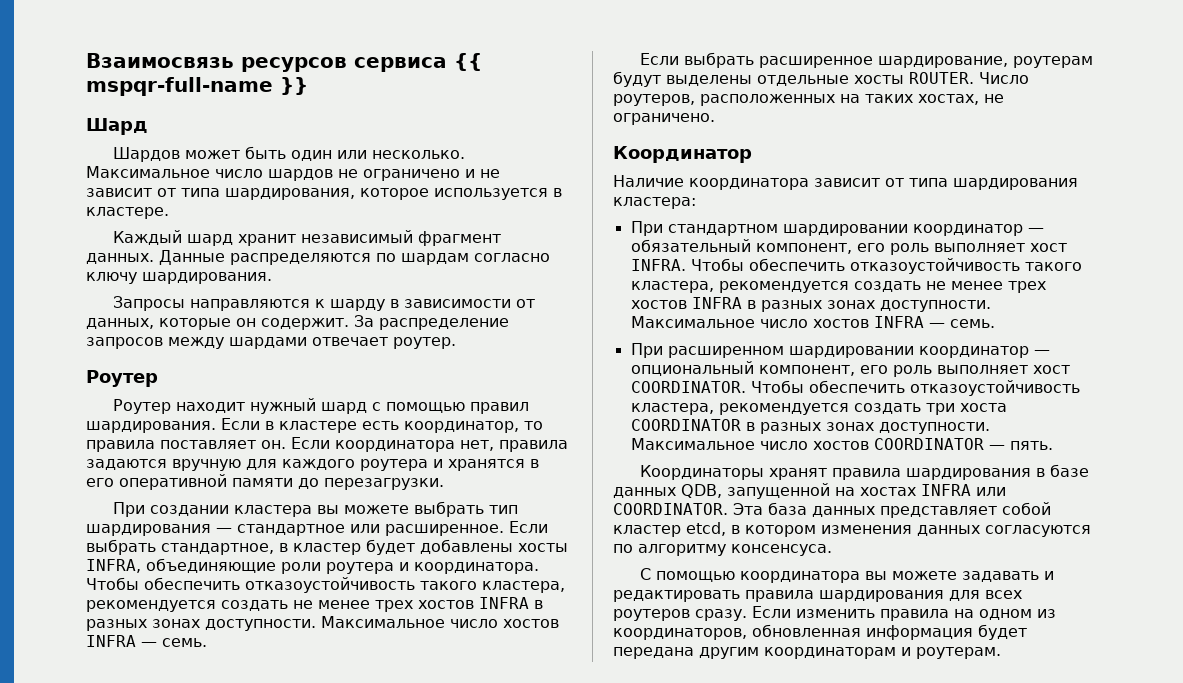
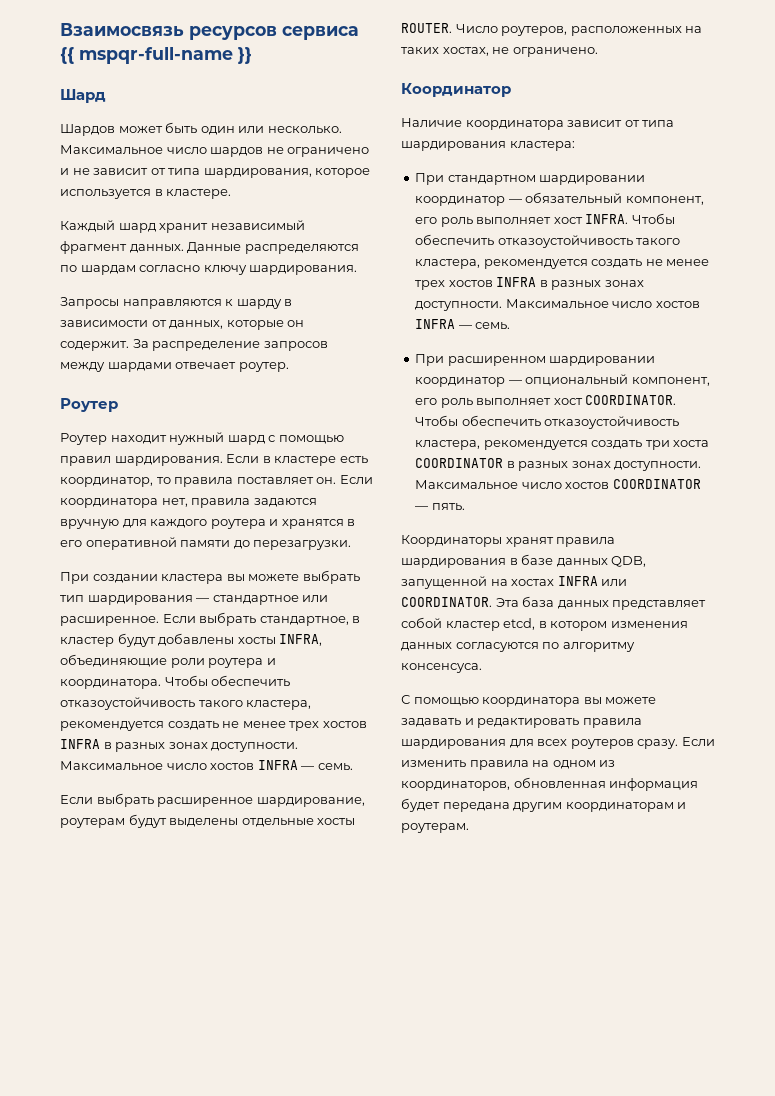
[366,539,415,555] будет -> [117,633,156,647] будут

